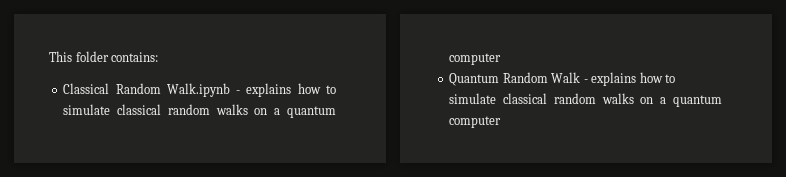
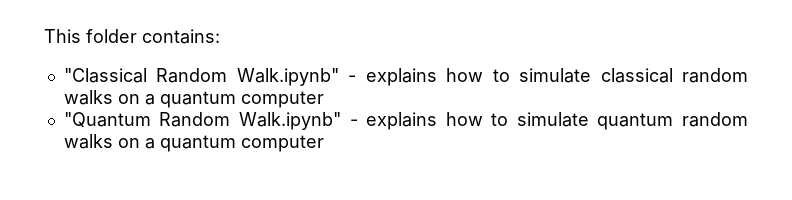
[63,83,230,97] Classical Random Walk.ipynb -> [63,68,339,86] "Classical Random Walk.ipynb"
[449,72,676,86] [449,93,548,104] Quantum Random Walk - explains how to simulate classical -> [63,112,674,130] "Quantum Random Walk.ipynb" - explains how to simulate quantum

